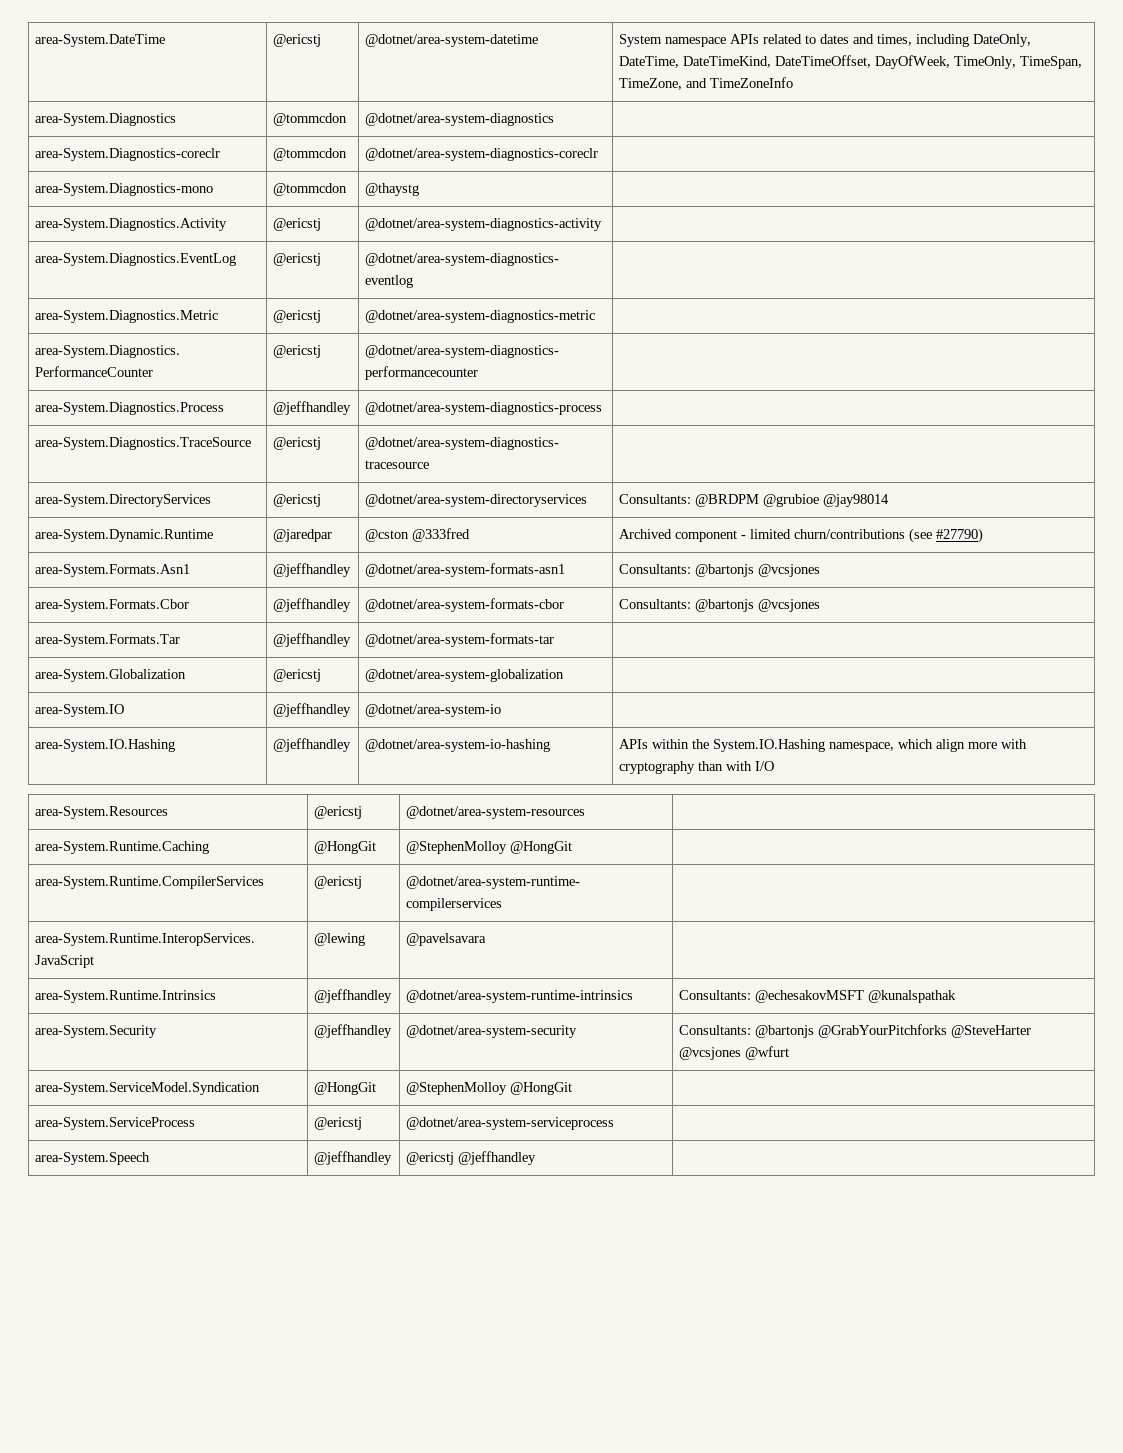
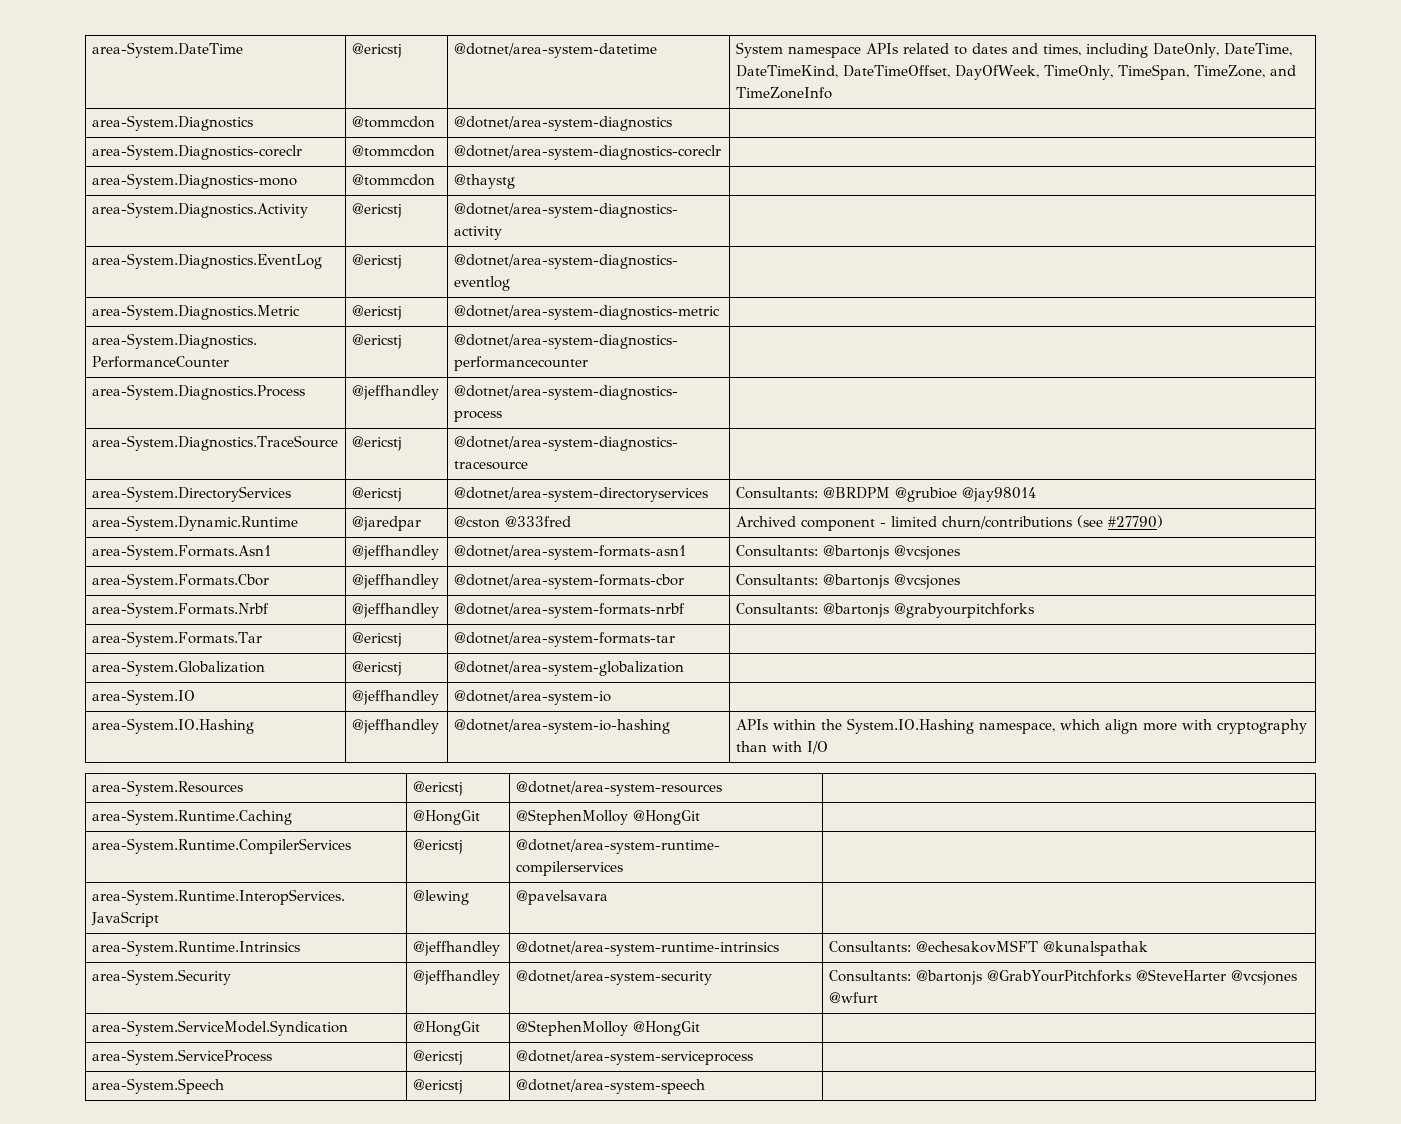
(821, 605) none -> [92,602,270,618] [352,603,440,618] [454,603,686,618] [736,603,1035,618] // area-System.Formats.Nrbf | @jeffhandley | @dotnet/area-system-formats-nrbf | Consultants: @bartonjs @grabyourpitchforks
[273,633,352,647] @jeffhandley -> [352,632,403,647] @ericstj
[314,1151,393,1165] [406,1151,537,1165] @jeffhandley | @ericstj @jeffhandley -> [413,1079,464,1094] [516,1079,706,1094] @ericstj | @dotnet/area-system-speech

